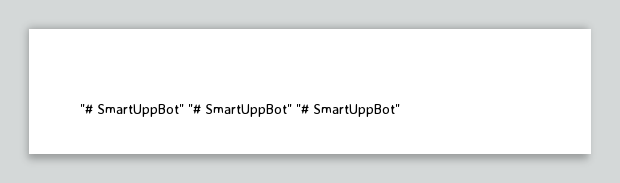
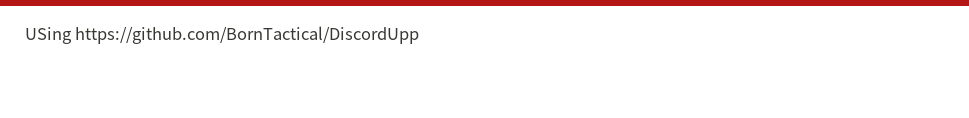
[80,104,400,117] "# SmartUppBot" "# SmartUppBot" "# SmartUppBot" -> [25,26,420,44] USing https://github.com/BornTactical/DiscordUpp

